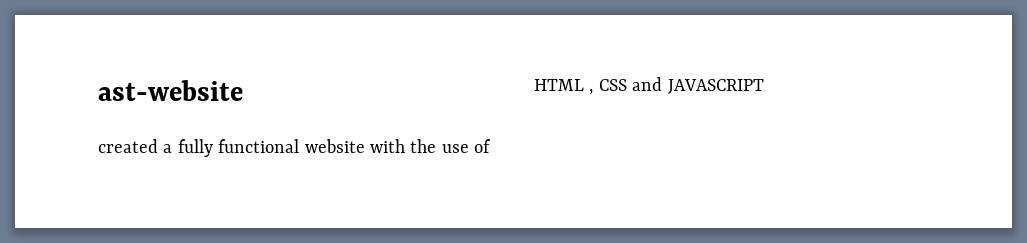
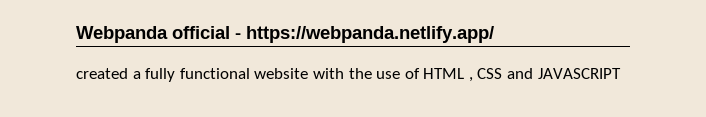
[98,80,243,101] ast-website -> [76,26,494,43] Webpanda official - https://webpanda.netlify.app/

